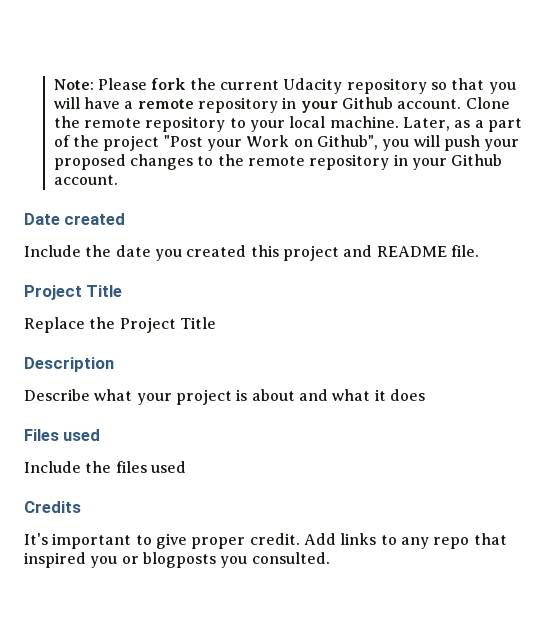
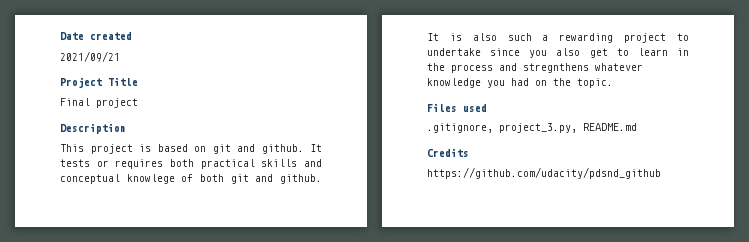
[53,78,516,94] [53,97,510,113] [53,116,523,132] [53,135,520,151] [53,154,503,170] [53,175,118,185] [24,213,126,225] [24,245,479,261] [24,285,123,300] [24,317,216,333] [24,357,114,372] [24,389,425,405] [24,429,101,441] [24,461,186,473] [24,501,81,513] [24,533,507,549] [24,552,330,568] Note: Please fork the current Udacity repository so that you will have a remote repository in your Github account. Clone the remote repository to your local machine. Later, as a part of the project "Post your Work on Github", you will push your proposed changes to the remote repository in your Github account. // Date created // Include the date you created this project and README file. // Project Title // Replace the Project Title // Description // Describe what your project is about and what it does // Files used // Include the files used // Credits // It's important to give proper credit. Add links to any repo that inspired you or blogposts you consulted. -> [60,32,132,40] [60,51,120,62] [60,77,138,88] [60,98,138,108] [60,123,126,134] [60,144,322,154] [60,159,322,169] [60,174,322,184] [427,33,689,43] [427,48,689,58] [427,63,643,73] [427,78,613,88] [427,103,487,112] [427,123,637,133] [427,148,469,157] [427,167,661,179] Date created // 2021/09/21 // Project Title // Final project // Description // This project is based on git and github. It tests or requires both practical skills and conceptual knowlege of both git and github. It is also such a rewarding project to undertake since you also get to learn in the process and stregnthens whatever knowledge you had on the topic. // Files used // .gitignore, project_3.py, README.md // Credits // https://github.com/udacity/pdsnd_github

